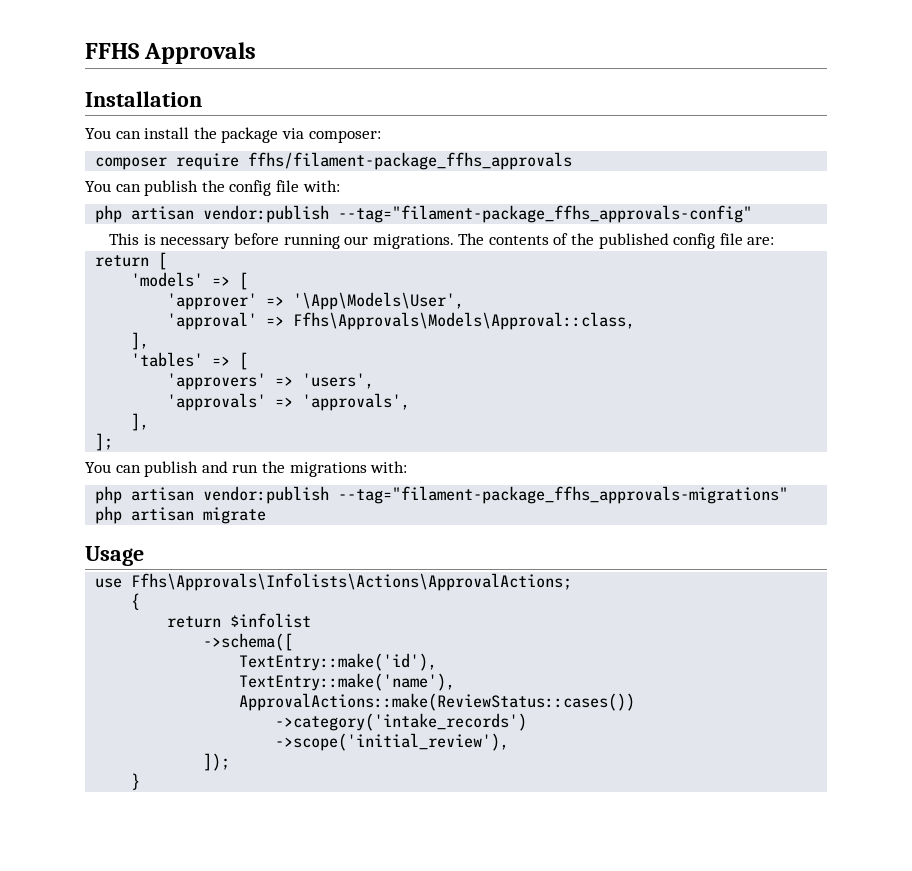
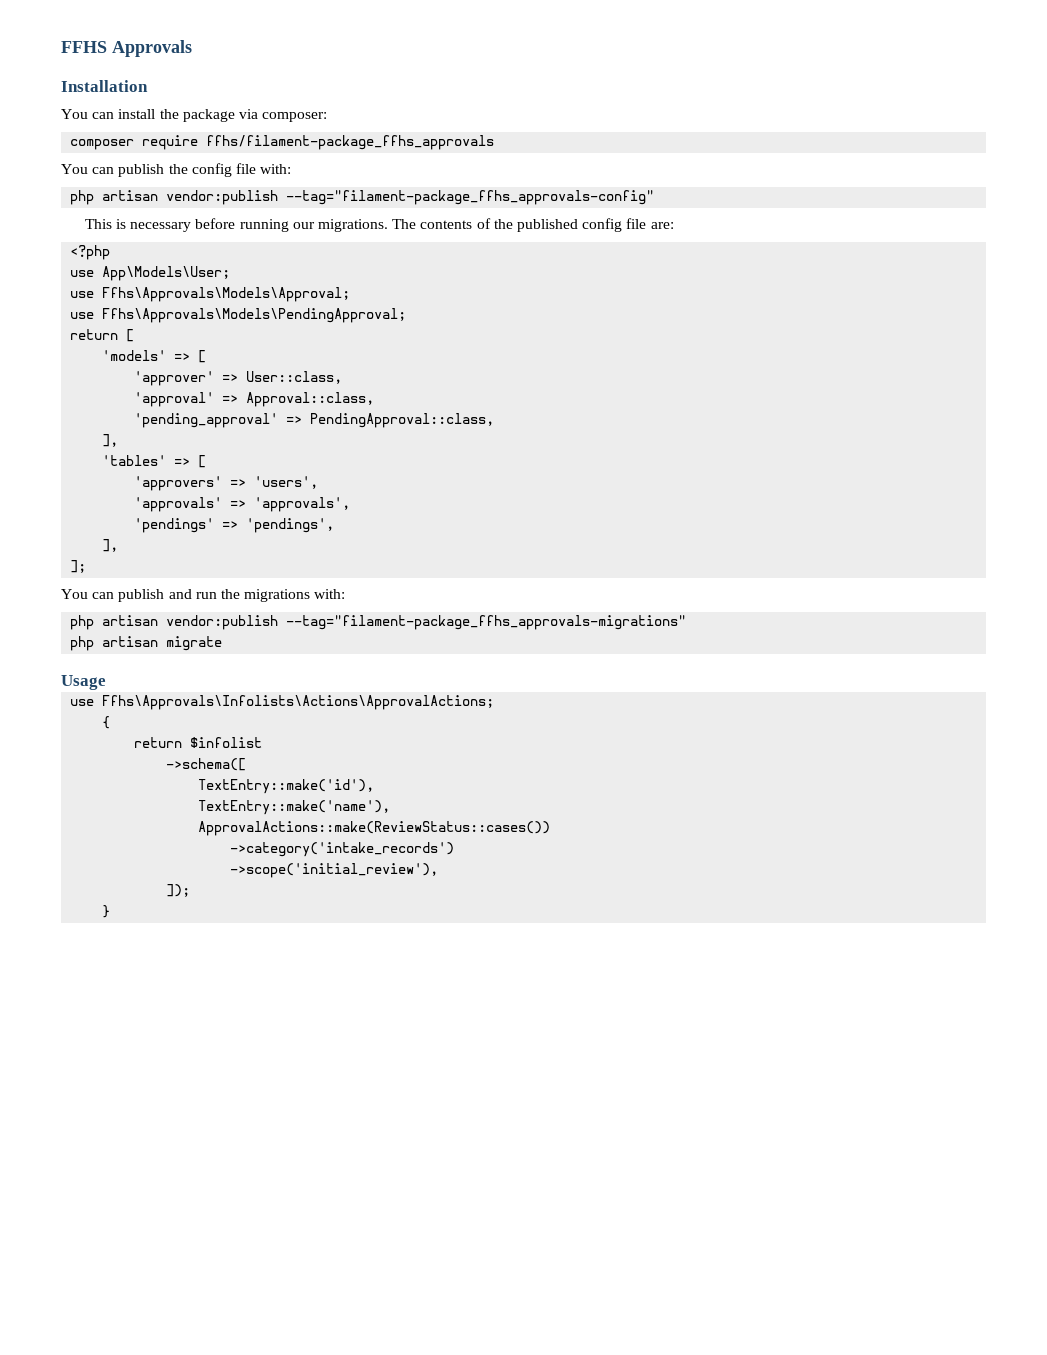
(775, 241) none -> [70,245,111,260] [70,266,231,281] [70,287,351,302] [70,308,407,323] // <?php // use App\Models\User; // use Ffhs\Approvals\Models\Approval; // use Ffhs\Approvals\Models\PendingApproval;
[293,292,465,310] '\App\Models\User', -> [246,371,343,384] User::class,
[293,312,636,330] Ffhs\Approvals\Models\Approval::class, -> [246,392,375,407] [134,413,495,428] Approval::class, // 'pending_approval' => PendingApproval::class,
(411, 402) none -> [134,518,335,533] // 'pendings' => 'pendings',

